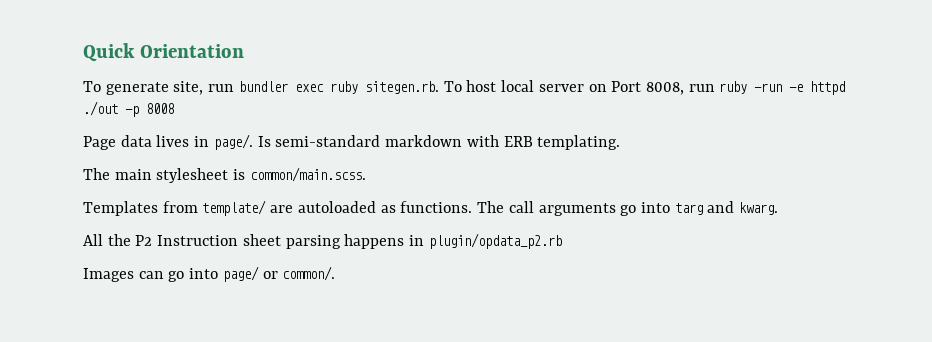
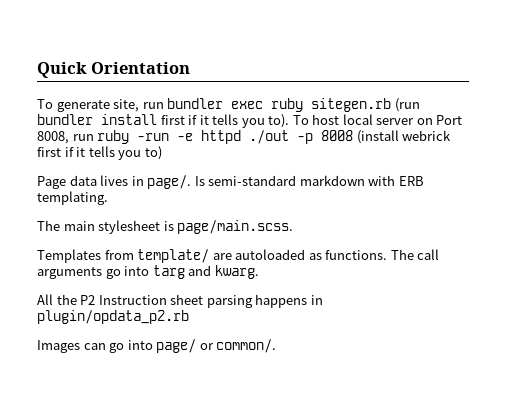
[364,81,439,94] sitegen.rb. -> [311,98,420,112] [37,114,290,128] sitegen.rb (run bundler install first if it tells you to).
(174, 108) none -> [356,130,452,144] [37,146,162,160] (install webrick first if it tells you to)
[249,167,366,182] common/main.scss. -> [177,220,294,234] page/main.scss.

